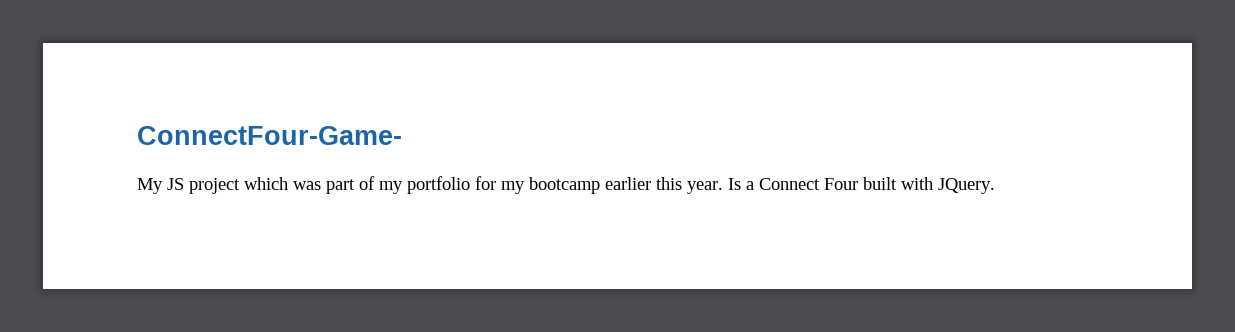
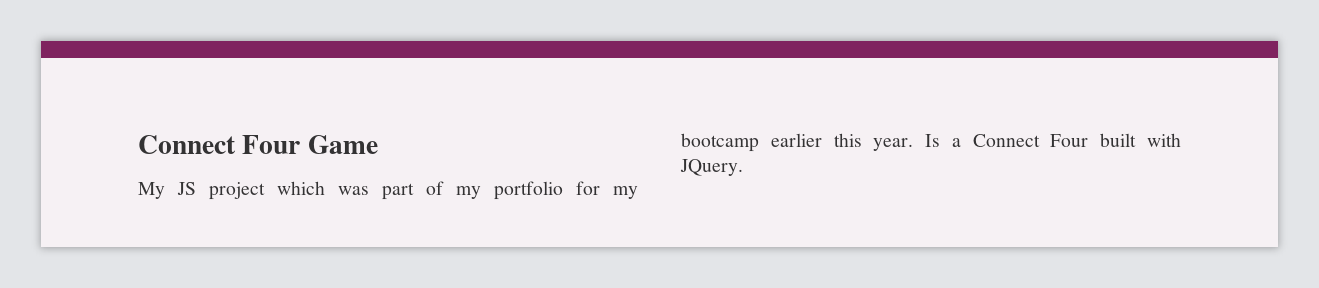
[137,126,402,145] ConnectFour-Game- -> [138,135,378,154] Connect Four Game

